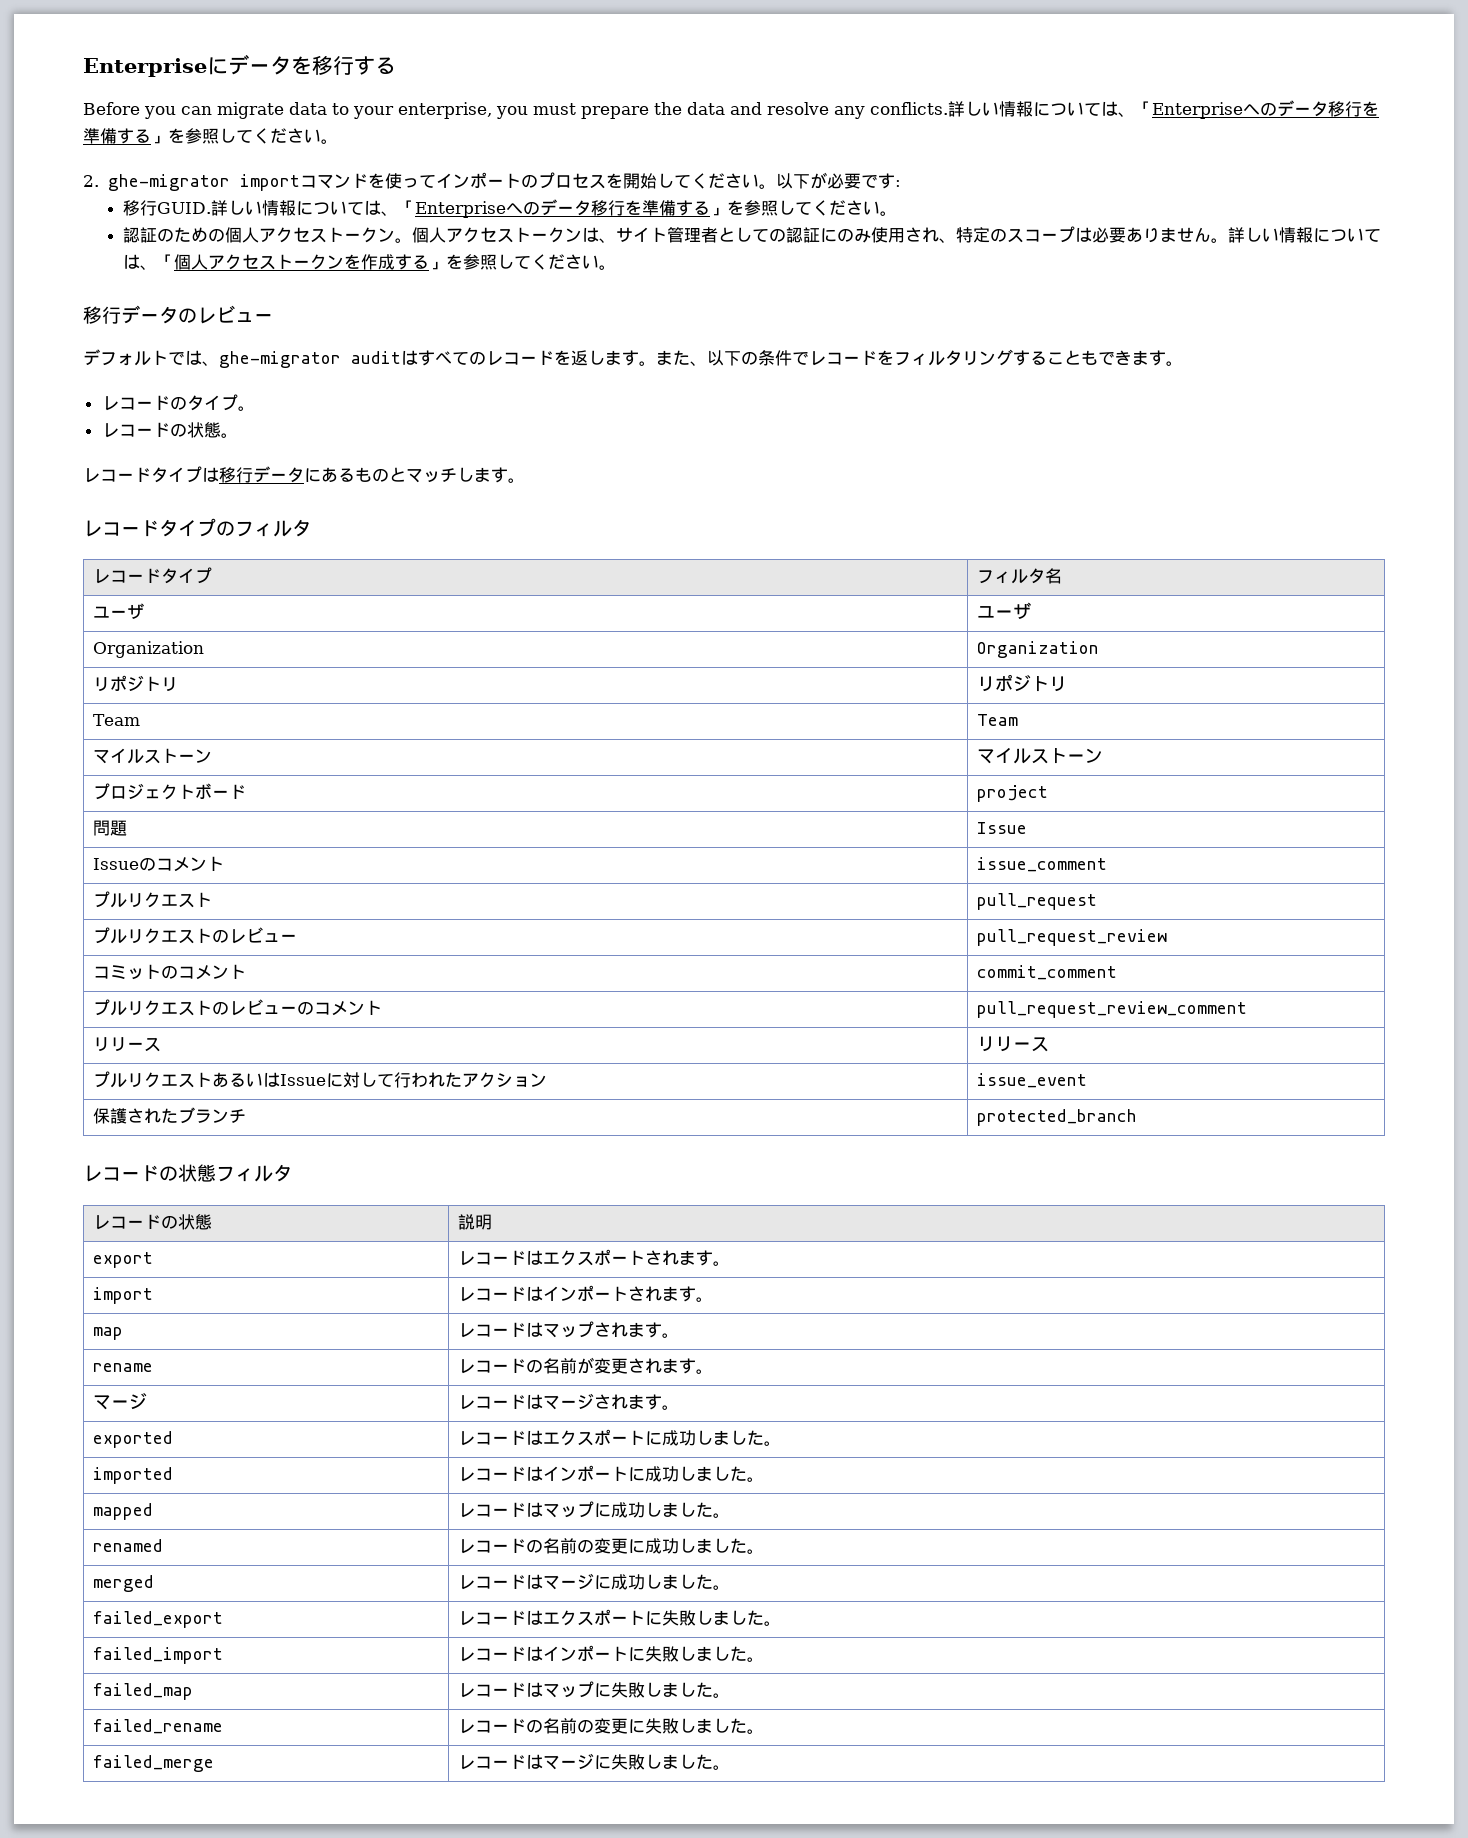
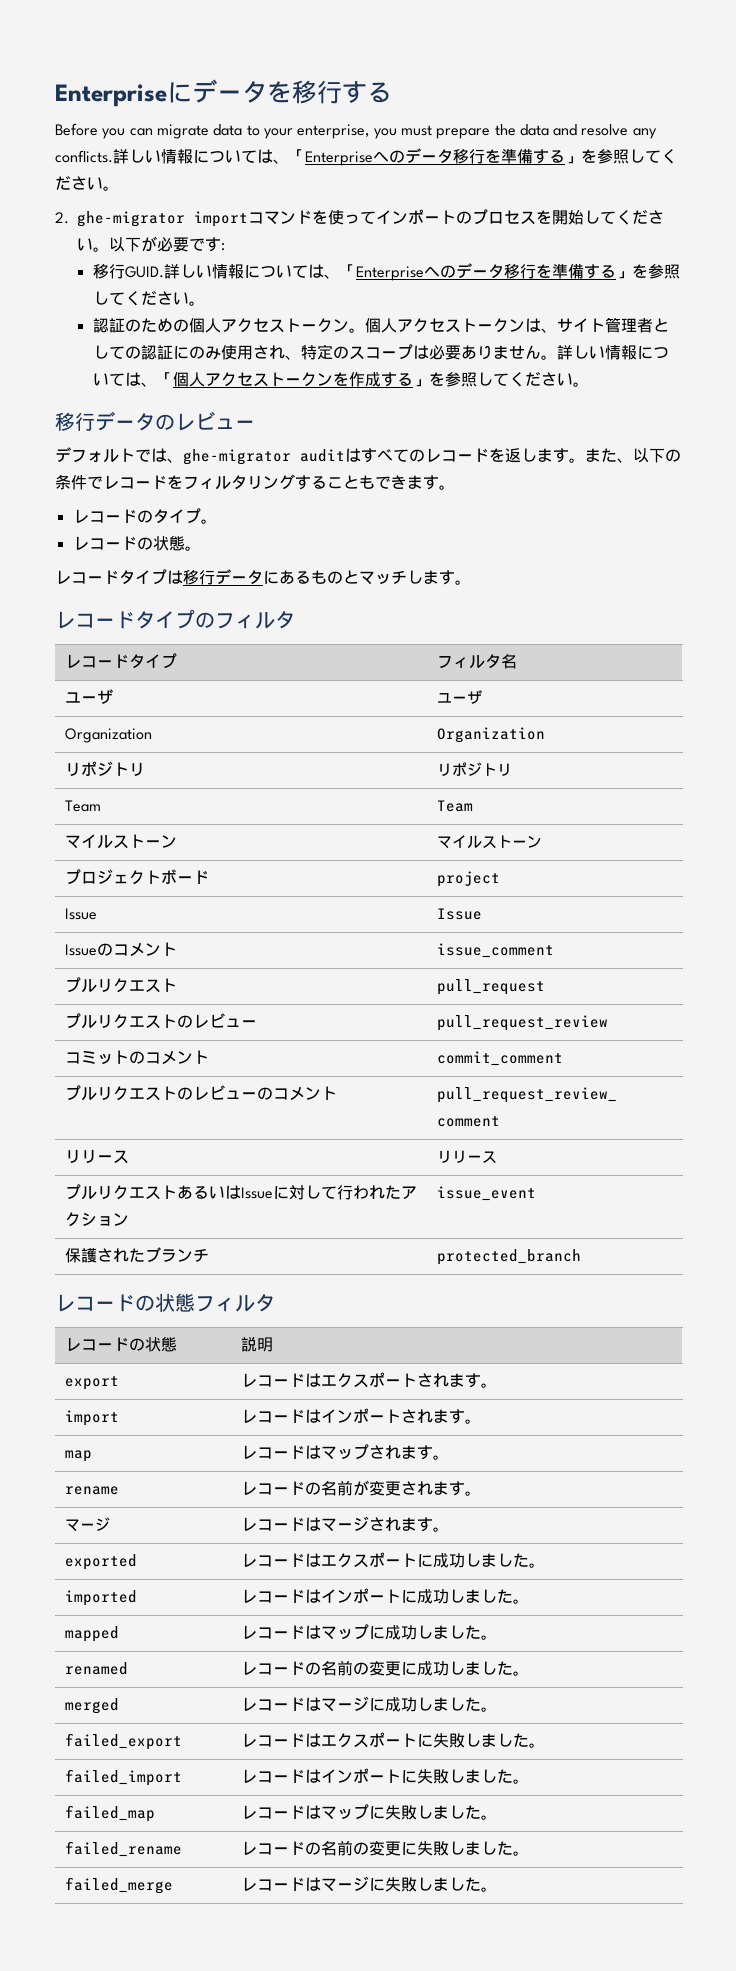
[92,820,127,836] 問題 -> [64,908,97,920] Issue

